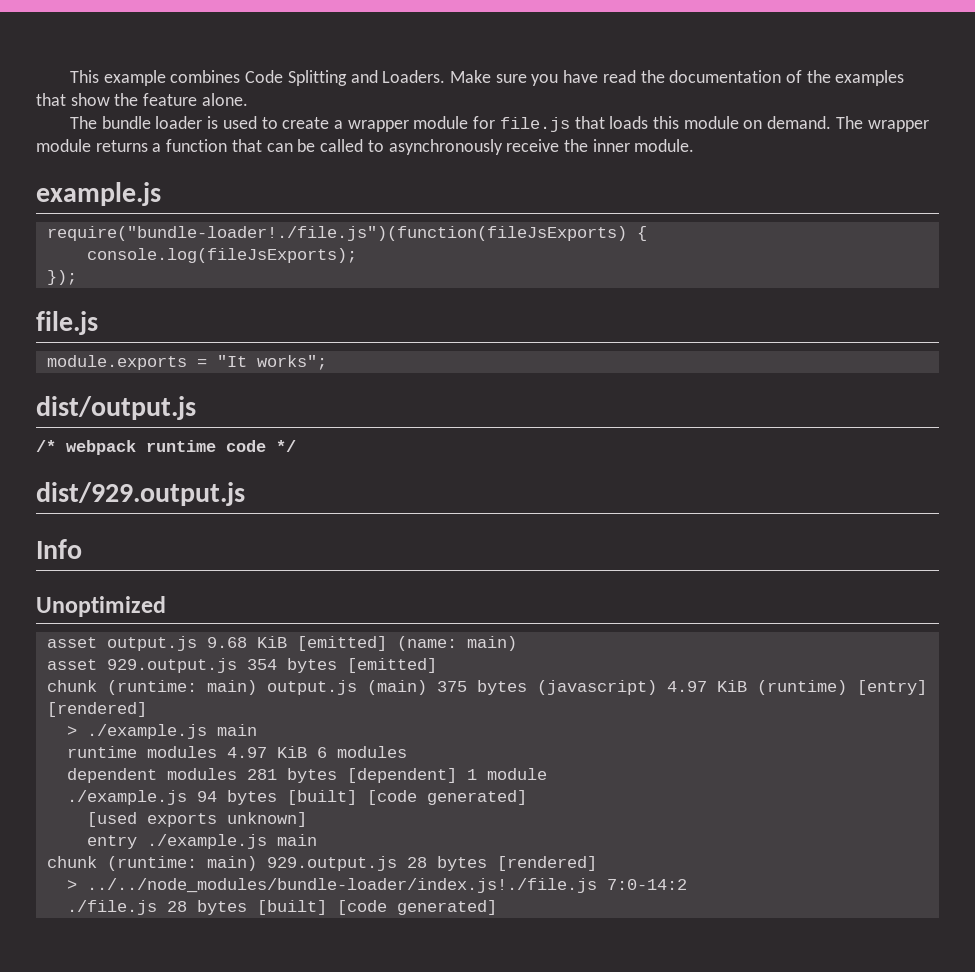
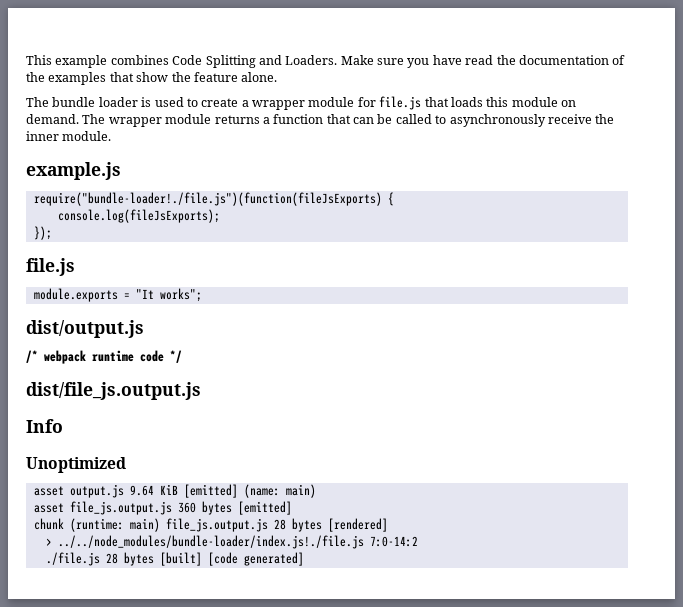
[36,482,245,506] dist/929.output.js -> [26,382,201,400] dist/file_js.output.js
[206,637,247,648] 9.68 -> [129,485,154,496] 9.64
[106,658,277,673] 929.output.js 354 -> [69,501,196,515] file_js.output.js 360
[266,680,927,695] [46,702,147,717] [66,724,257,739] [66,746,407,758] [66,768,547,783] [66,790,527,805] [86,812,307,827] [86,834,317,849] [46,856,397,871] output.js (main) 375 bytes (javascript) 4.97 KiB (runtime) [entry] [rendered] // > ./example.js main // runtime modules 4.97 KiB 6 modules // dependent modules 281 bytes [dependent] 1 module // ./example.js 94 bytes [built] [code generated] // [used exports unknown] // entry ./example.js main // chunk (runtime: main) 929.output.js -> [165,518,268,532] file_js.output.js

